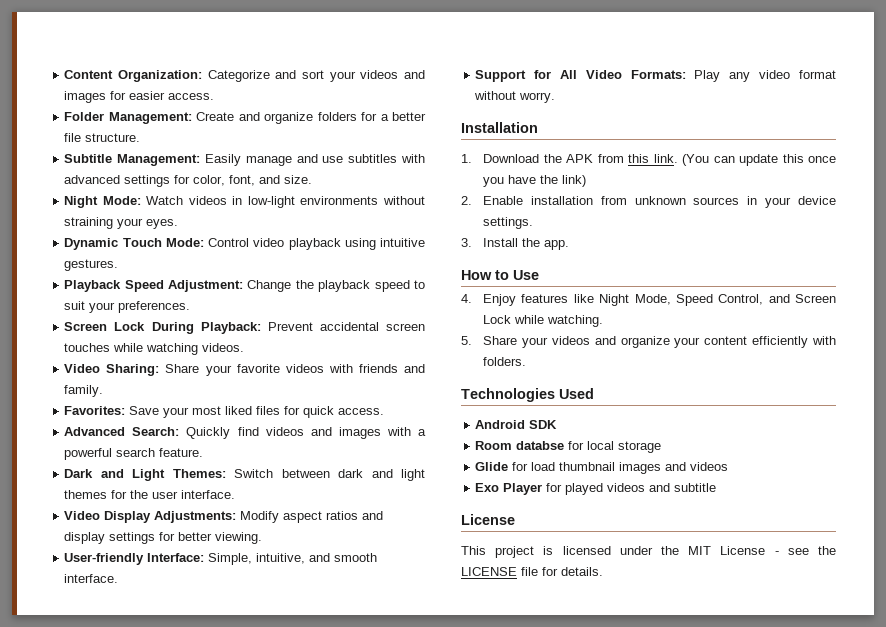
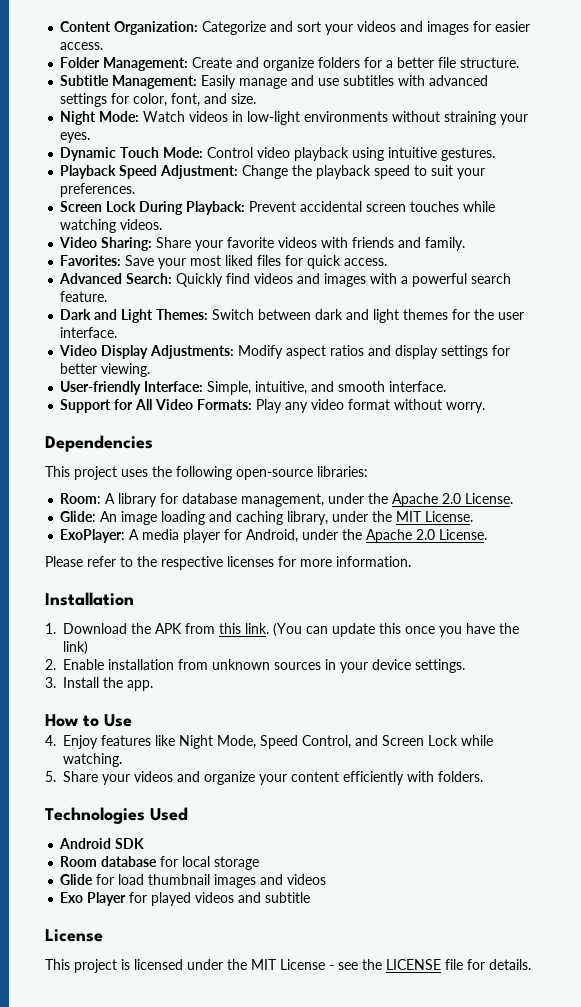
(556, 97) none -> [45,435,153,452] [45,466,368,480] [60,493,514,507] [60,511,474,525] [60,529,488,543] [45,556,411,570] // Dependencies // This project uses the following open-source libraries: // Room: A library for database management, under the Apache 2.0 License. // Glide: An image loading and caching library, under the MIT License. // ExoPlayer: A media player for Android, under the Apache 2.0 License. // Please refer to the respective licenses for more information.
[516,441,565,450] databse -> [101,856,158,867] database

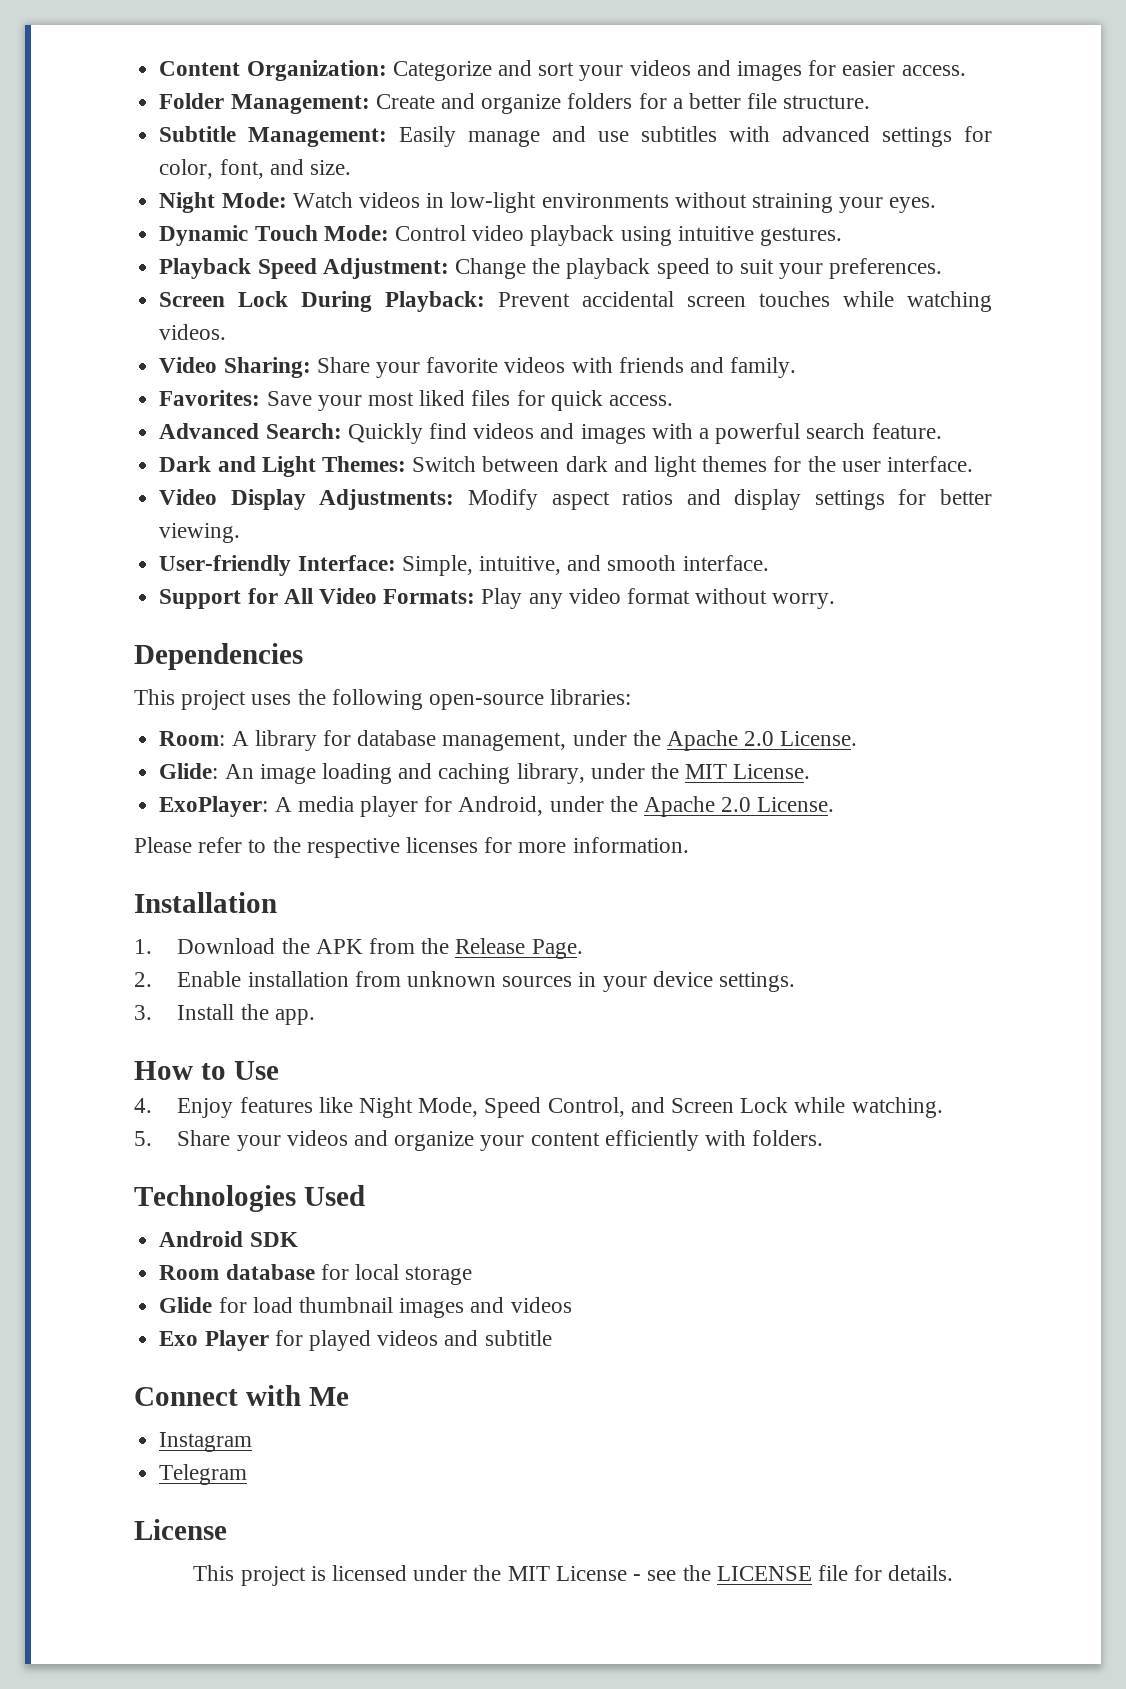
[219,623,519,637] [63,641,88,655] this link. (You can update this once you have the link) -> [421,938,583,959] the Release Page.
(311, 897) none -> [134,1385,349,1406] [159,1432,253,1452] [159,1464,248,1485] // Connect with Me // Instagram // Telegram

